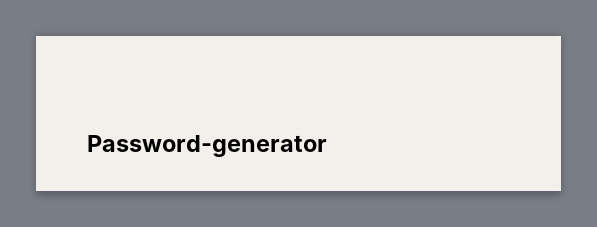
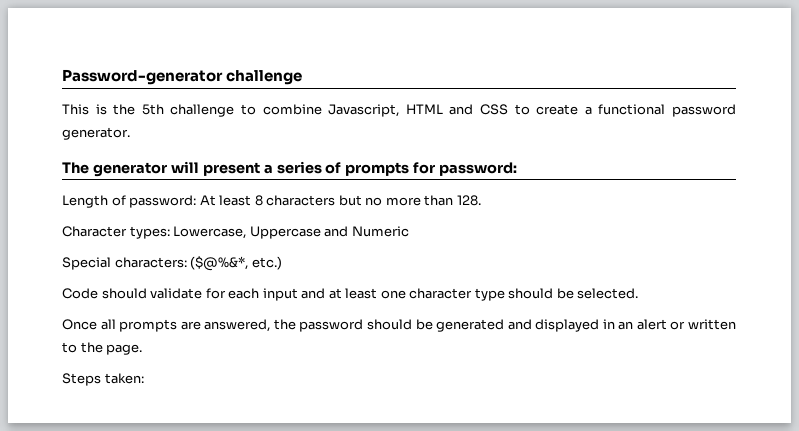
(327, 146) none -> [226,70,303,85] [62,104,737,117] [62,127,130,140] [62,161,518,177] [62,195,481,208] [62,226,409,239] [62,256,282,271] [62,288,639,301] [62,319,736,332] [62,342,143,355] [62,373,144,386] challenge // This is the 5th challenge to combine Javascript, HTML and CSS to create a functional password generator. // The generator will present a series of prompts for password: // Length of password: At least 8 characters but no more than 128. // Character types: Lowercase, Uppercase and Numeric // Special characters: ($@%&*, etc.) // Code should validate for each input and at least one character type should be selected. // Once all prompts are answered, the password should be generated and displayed in an alert or written to the page. // Steps taken:

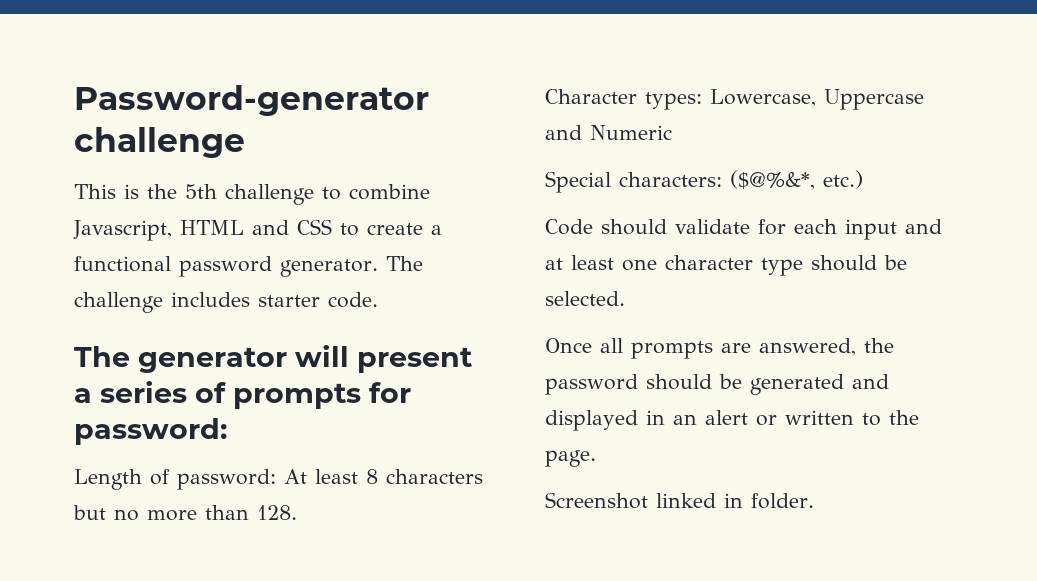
(130, 133) none -> [385,256,423,271] [74,292,378,313] The challenge includes starter code.
[62,373,144,386] Steps taken: -> [545,492,814,509] Screenshot linked in folder.

